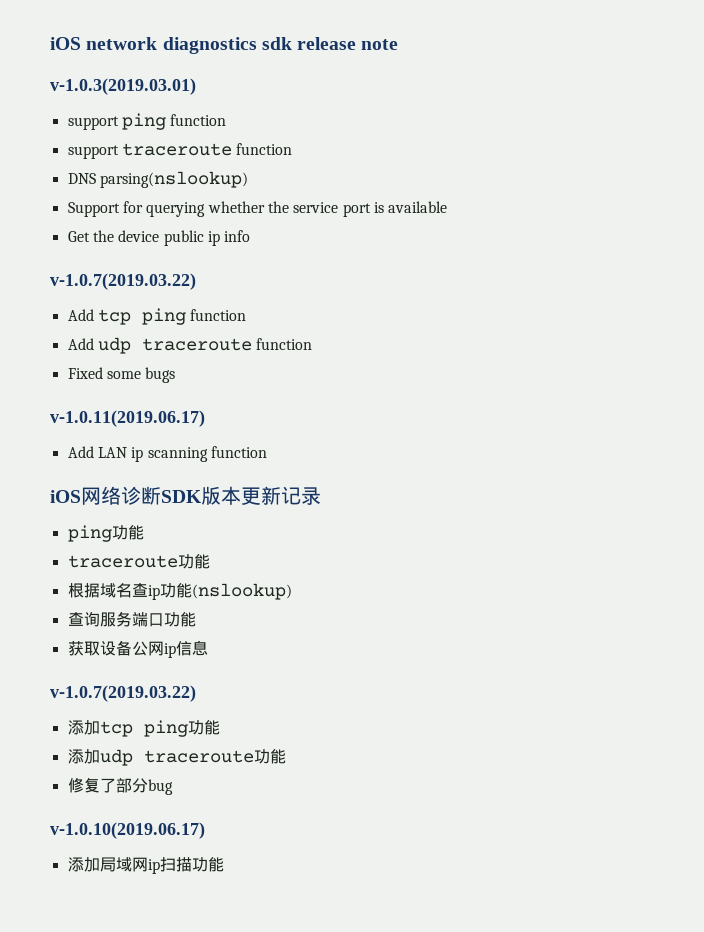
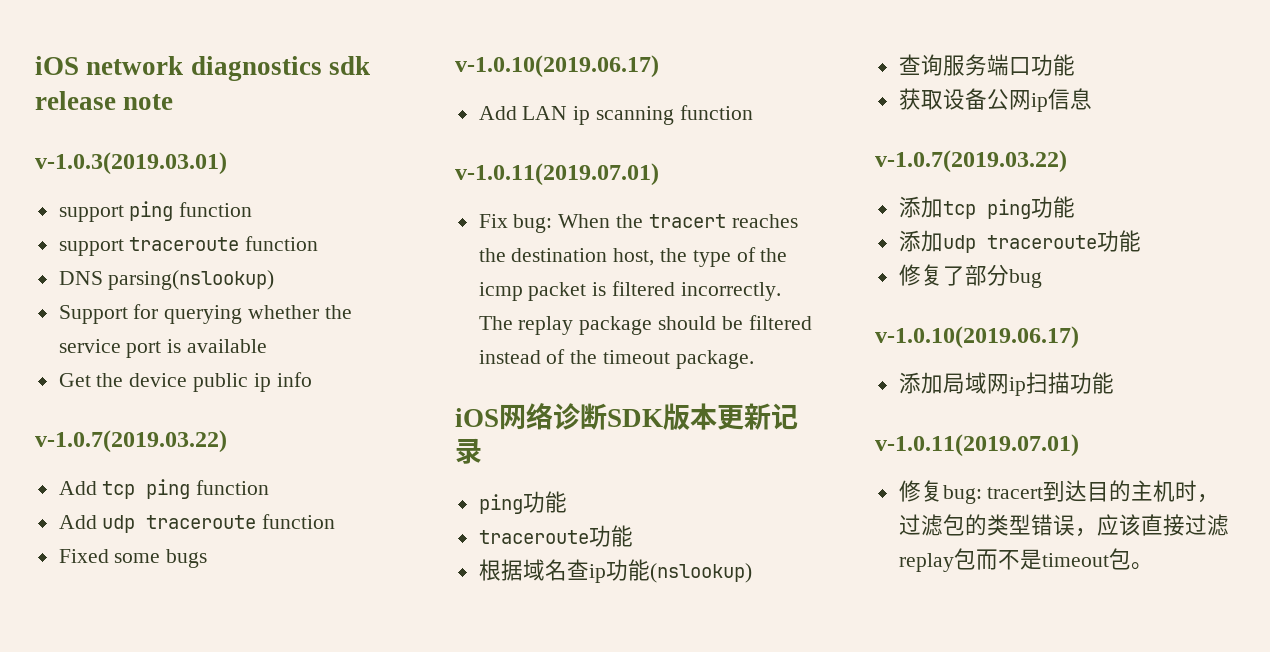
[50,410,205,427] v-1.0.11(2019.06.17) -> [455,55,659,78] v-1.0.10(2019.06.17)
(267, 452) none -> [455,163,659,186] [478,214,798,233] [478,247,788,267] [478,281,781,301] [478,315,812,335] [478,349,754,369] // v-1.0.11(2019.07.01) // Fix bug: When the tracert reaches the destination host, the type of the icmp packet is filtered incorrectly. The replay package should be filtered instead of the timeout package.
(224, 864) none -> [875,434,1079,457] [898,480,1220,504] [898,514,1229,537] [898,548,1153,572] // v-1.0.11(2019.07.01) // 修复bug: tracert到达目的主机时，过滤包的类型错误，应该直接过滤replay包而不是timeout包。

